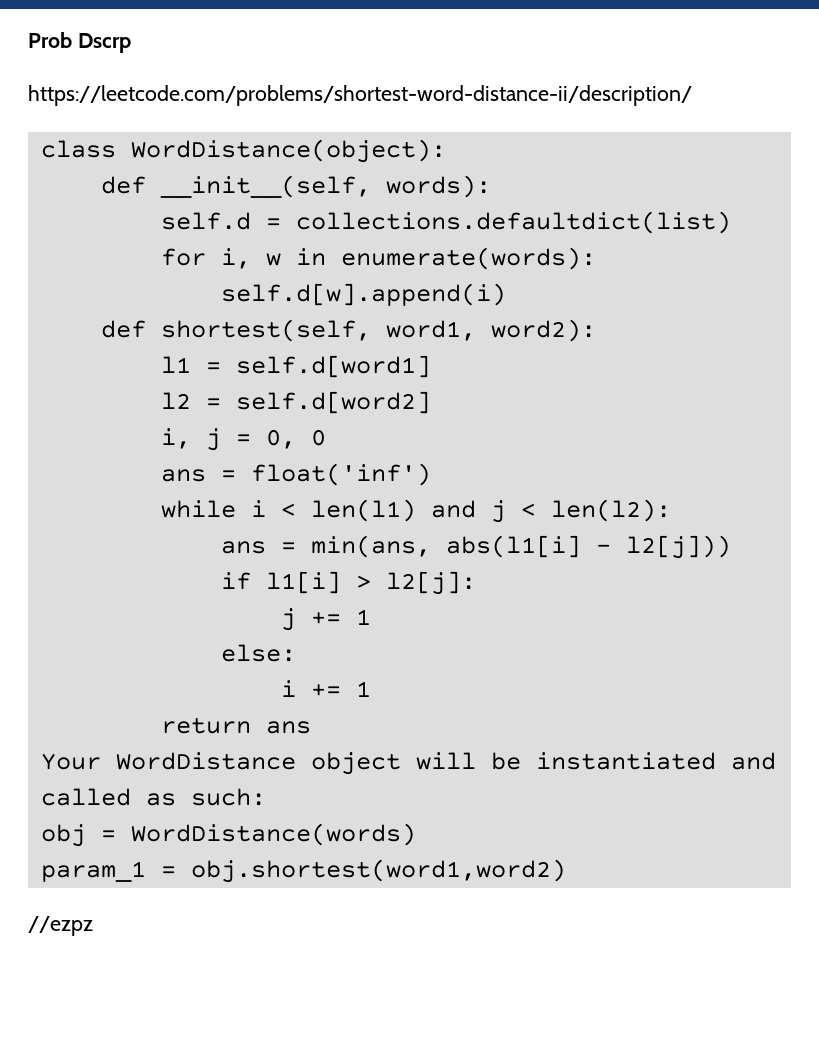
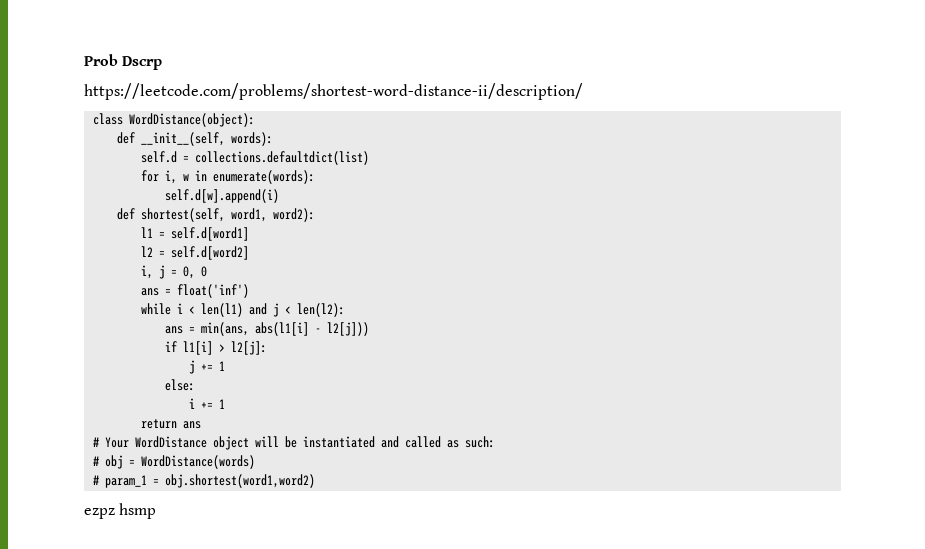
(311, 727) none -> [93,437,100,447] #
(266, 797) none -> [93,456,100,466] #
(416, 834) none -> [93,475,100,485] #
[28,916,93,936] //ezpz -> [84,503,157,519] ezpz hsmp

